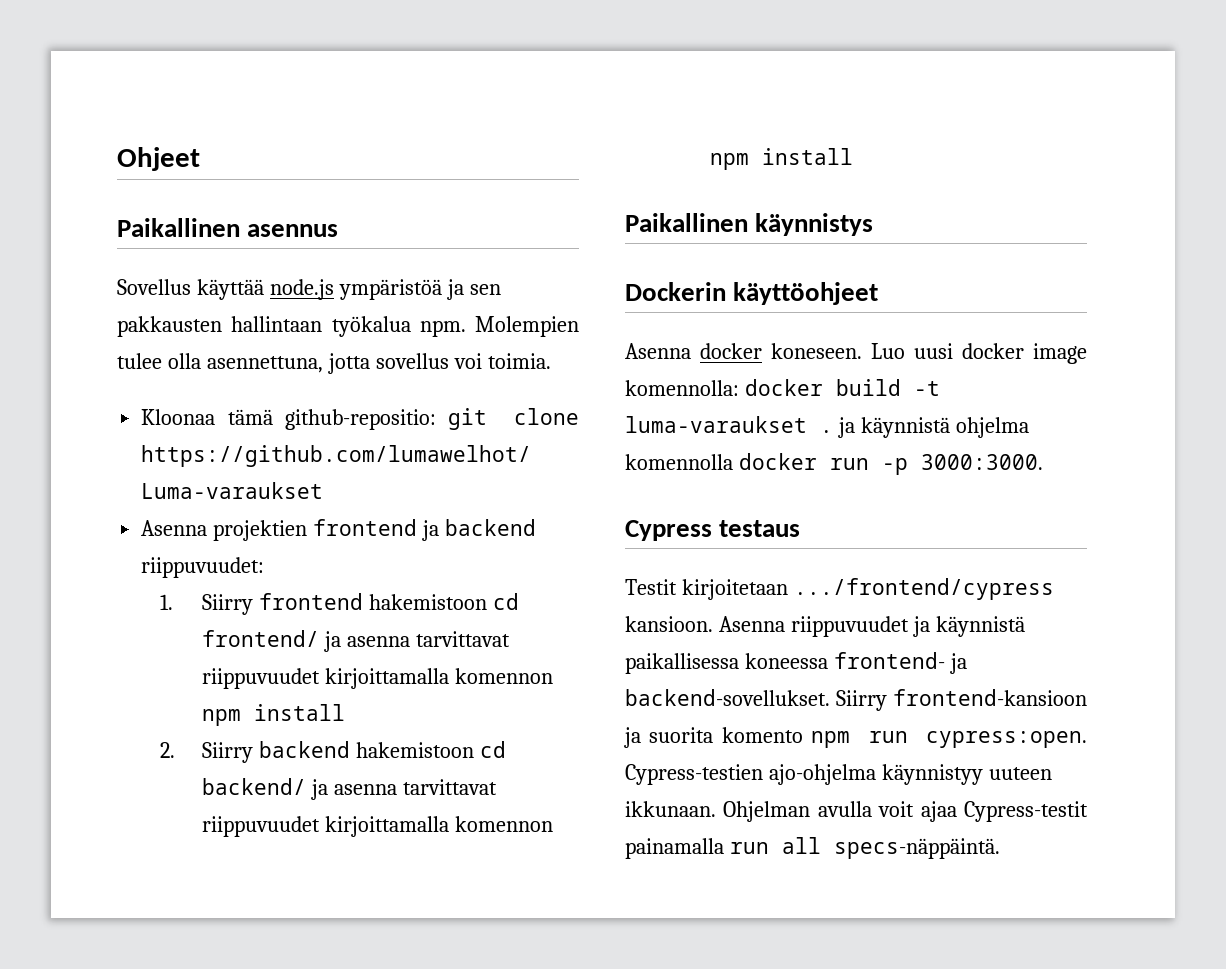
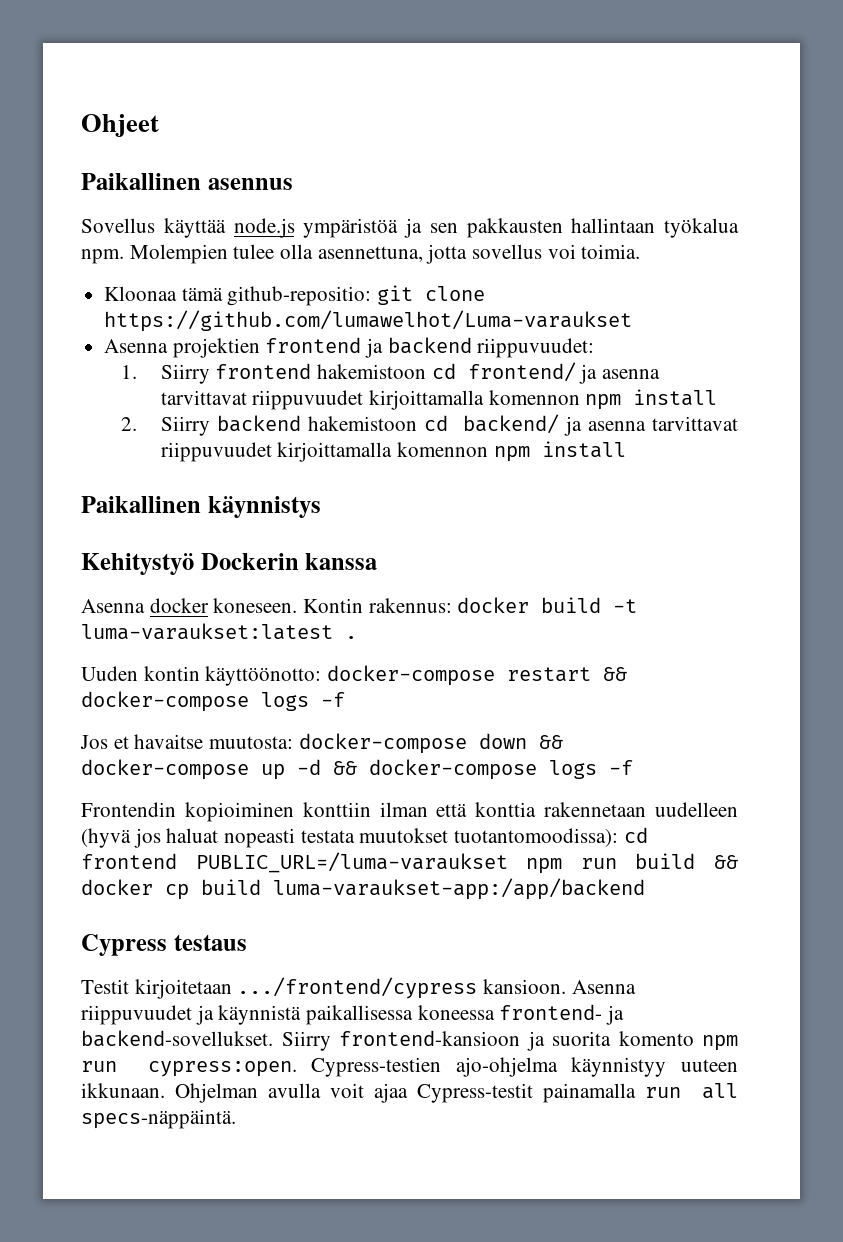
[625,282,879,305] Dockerin käyttöohjeet -> [81,553,378,575] Kehitystyö Dockerin kanssa
[871,343,1087,364] [625,380,739,396] Luo uusi docker image komennolla: -> [303,598,452,613] Kontin rakennus:
[625,416,807,433] luma-varaukset -> [81,623,333,640] luma-varaukset:latest
[837,417,1029,438] [625,453,1043,475] ja käynnistä ohjelma komennolla docker run -p 3000:3000. -> [81,665,628,686] [81,691,345,712] [80,733,563,754] [81,759,633,780] [81,802,738,822] [81,827,648,848] [81,852,739,874] [81,878,645,900] // Uuden kontin käyttöönotto: docker-compose restart && docker-compose logs -f // Jos et havaitse muutosta: docker-compose down && docker-compose up -d && docker-compose logs -f // Frontendin kopioiminen konttiin ilman että konttia rakennetaan uudelleen (hyvä jos haluat nopeasti testata muutokset tuotantomoodissa): cd frontend PUBLIC_URL=/luma-varaukset npm run build && docker cp build luma-varaukset-app:/app/backend

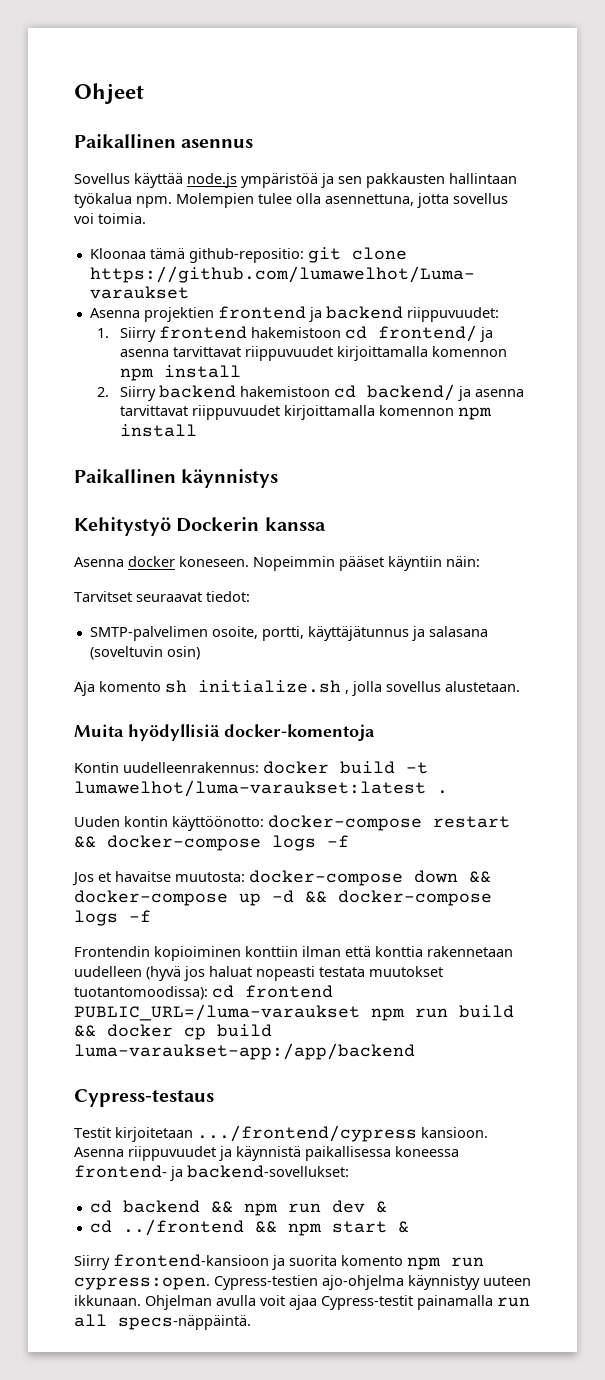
[303,598,452,613] Kontin rakennus: -> [253,556,480,571] [74,591,250,602] [89,626,488,641] [89,646,200,660] [74,680,520,696] [74,724,375,741] [74,762,259,773] Nopeimmin pääset käyntiin näin: // Tarvitset seuraavat tiedot: // SMTP-palvelimen osoite, portti, käyttäjätunnus ja salasana (soveltuvin osin) // Aja komento sh initialize.sh , jolla sovellus alustetaan. // Muita hyödyllisiä docker-komentoja // Kontin uudelleenrakennus:
[81,623,333,640] luma-varaukset:latest -> [74,780,426,797] lumawelhot/luma-varaukset:latest
[81,934,247,956] Cypress testaus -> [74,1089,214,1107] Cypress-testaus
[81,1030,273,1047] backend-sovellukset. -> [187,1165,349,1178] [89,1200,387,1216] [89,1219,409,1236] backend-sovellukset: // cd backend && npm run dev & // cd ../frontend && npm start & //

